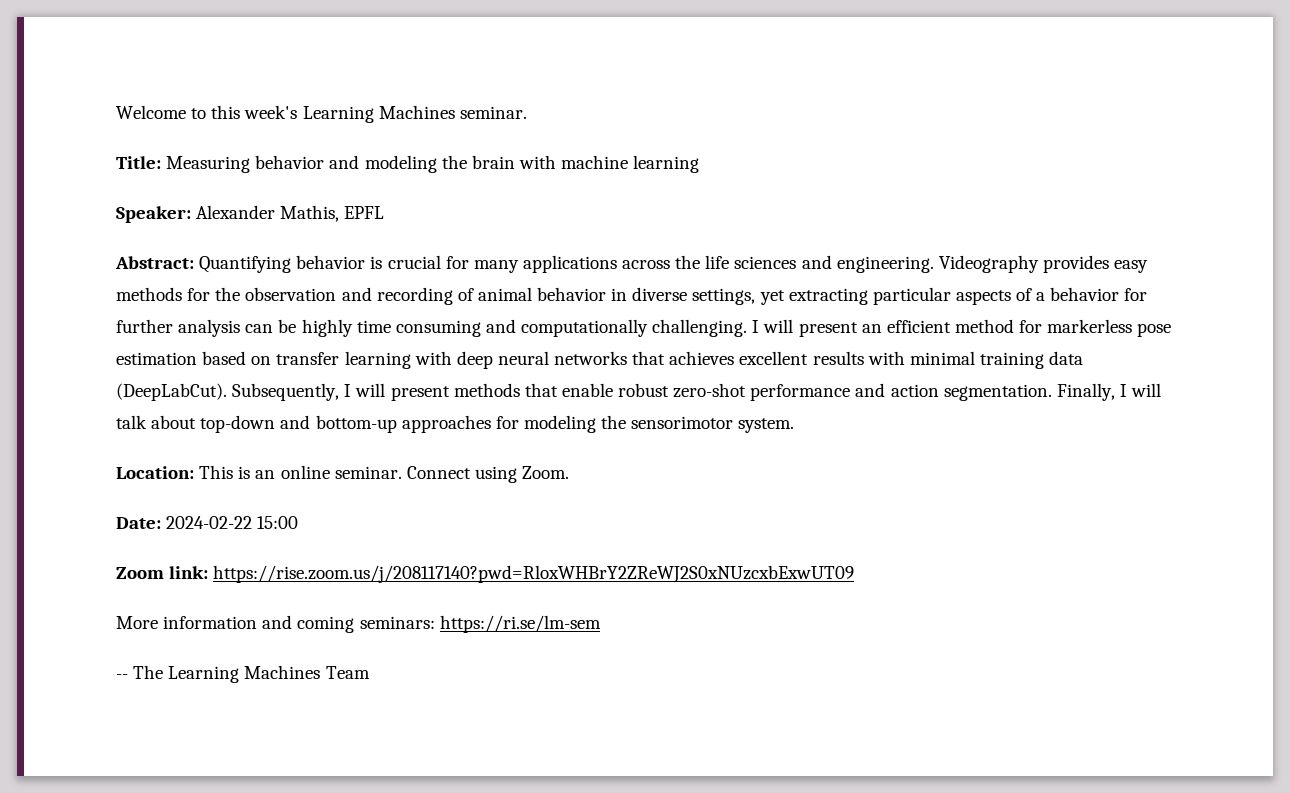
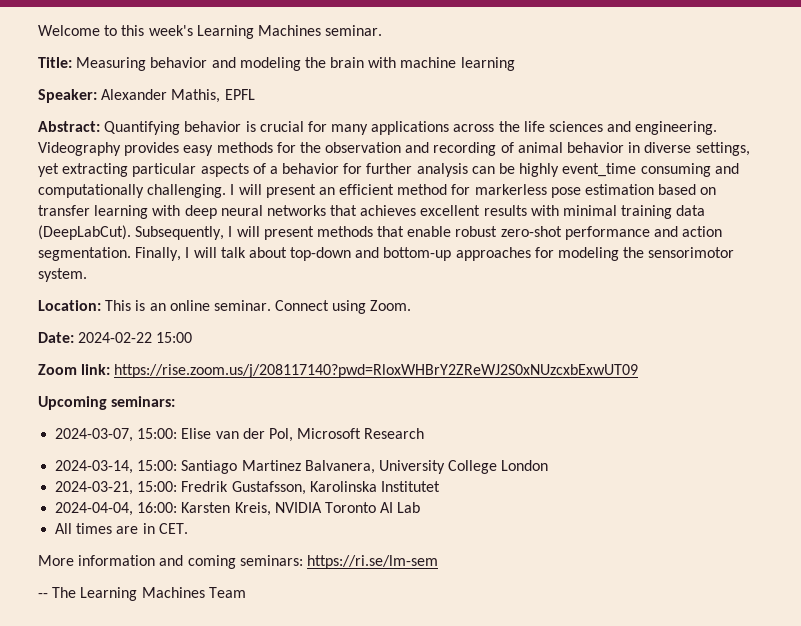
[356,320,391,333] time -> [562,163,637,177] event_time
(855, 574) none -> [38,396,176,410] [55,428,425,442] [55,460,549,474] [55,481,440,495] [55,502,421,516] [55,523,188,534] // Upcoming seminars: // 2024-03-07, 15:00: Elise van der Pol, Microsoft Research // 2024-03-14, 15:00: Santiago Martinez Balvanera, University College London // 2024-03-21, 15:00: Fredrik Gustafsson, Karolinska Institutet // 2024-04-04, 16:00: Karsten Kreis, NVIDIA Toronto AI Lab // All times are in CET.

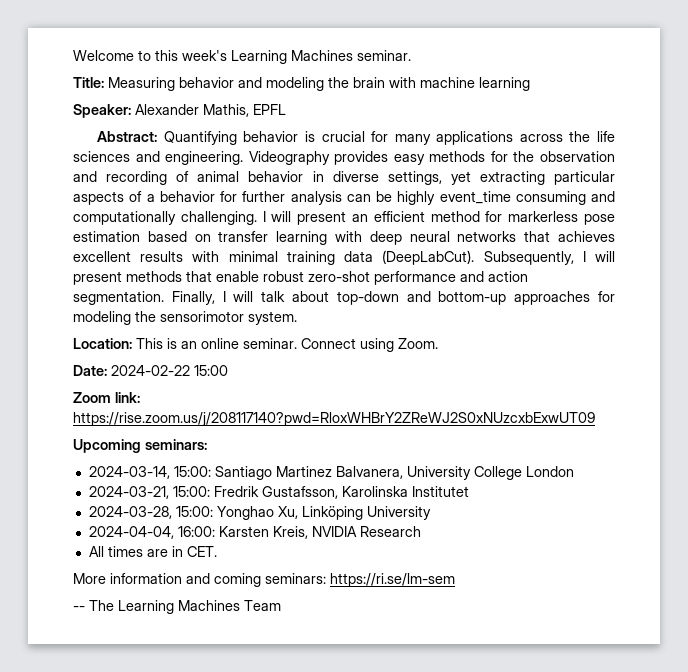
[55,428,425,442] // 2024-03-07, 15:00: Elise van der Pol, Microsoft Research -> (207, 444) none
(440, 486) none -> [88,506,431,520] // 2024-03-28, 15:00: Yonghao Xu, Linköping University
[324,502,421,513] Toronto AI Lab -> [359,526,421,537] Research

